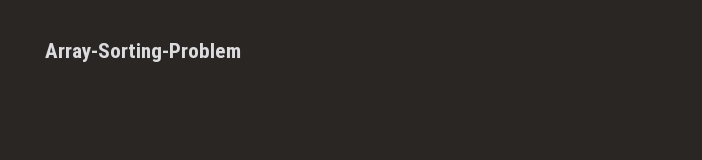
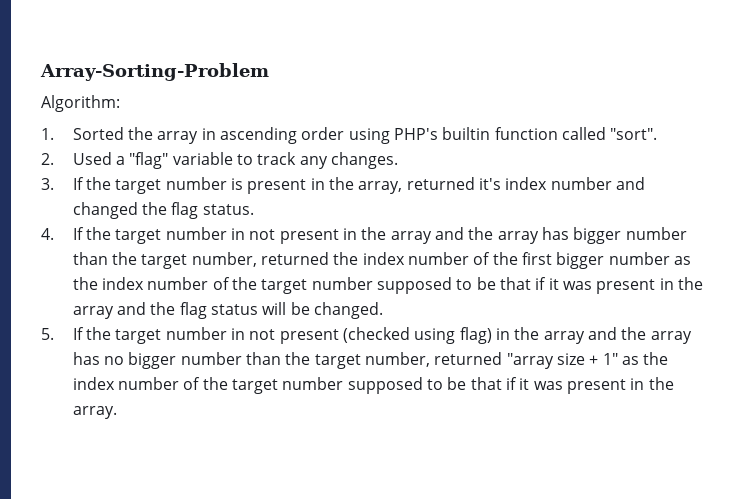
(241, 52) none -> [41,95,120,112] [41,127,658,144] [41,152,399,169] [41,177,645,194] [72,202,254,219] [41,227,687,244] [72,252,691,269] [72,277,703,294] [72,302,384,319] [41,327,692,344] [72,352,669,369] [72,377,674,394] [72,406,117,419] // Algorithm: // 1. Sorted the array in ascending order using PHP's builtin function called "sort". // 2. Used a "flag" variable to track any changes. // 3. If the target number is present in the array, returned it's index number and changed the flag status. // 4. If the target number in not present in the array and the array has bigger number than the target number, returned the index number of the first bigger number as the index number of the target number supposed to be that if it was present in the array and the flag status will be changed. // 5. If the target number in not present (checked using flag) in the array and the array has no bigger number than the target number, returned "array size + 1" as the index number of the target number supposed to be that if it was present in the array.

